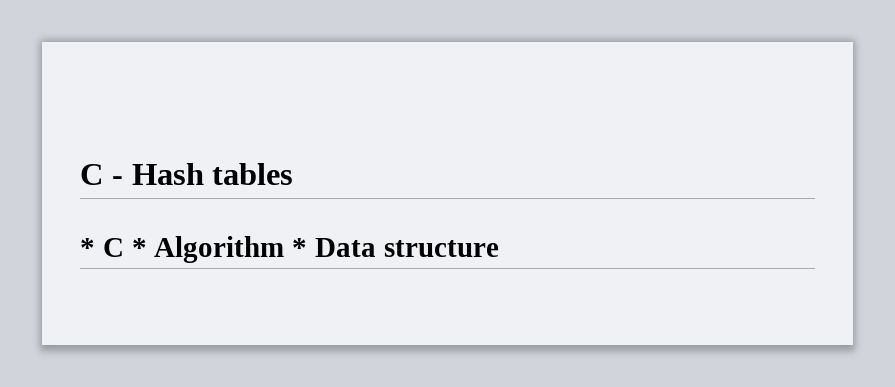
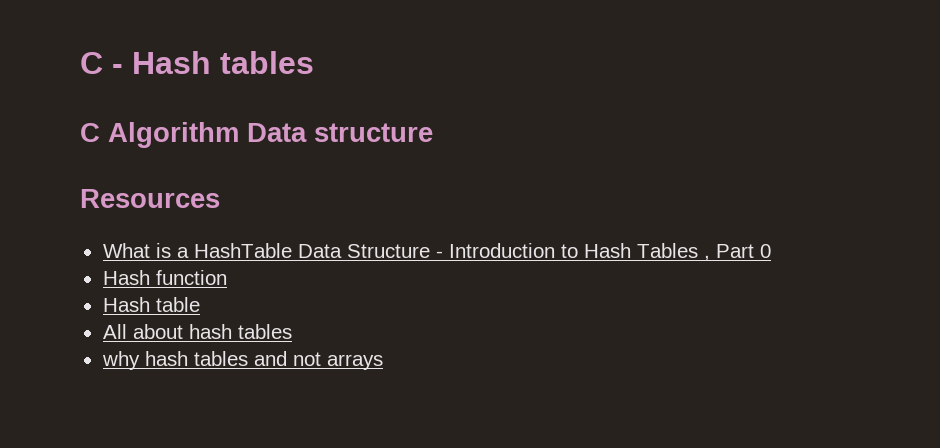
[80,236,499,263] * C * Algorithm * Data structure -> [80,122,433,148] [80,189,220,208] [102,243,771,261] [102,270,227,285] [102,297,200,312] [102,324,292,339] [101,351,383,370] C Algorithm Data structure // Resources // What is a HashTable Data Structure - Introduction to Hash Tables , Part 0 // Hash function // Hash table // All about hash tables // why hash tables and not arrays

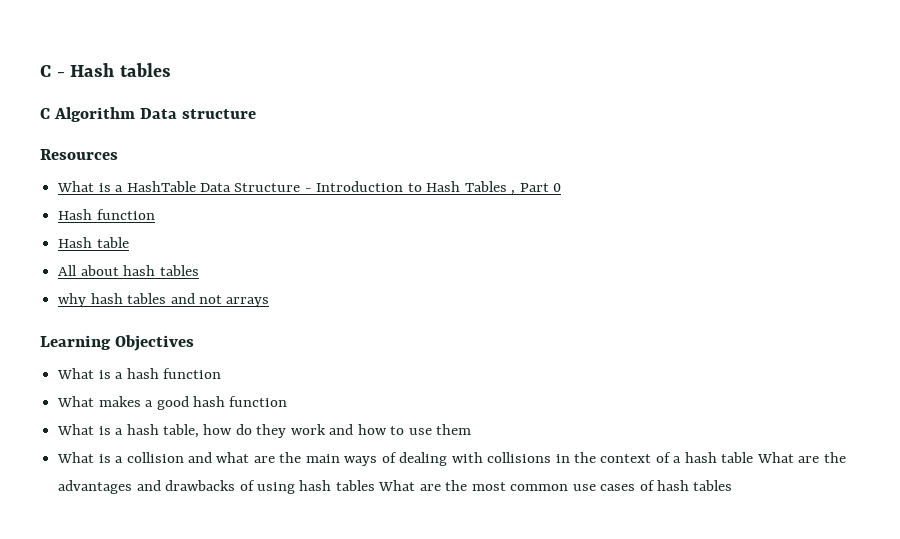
(383, 362) none -> [40,335,195,351] [57,368,221,379] [57,396,288,410] [57,424,472,438] [57,452,846,466] [58,480,733,494] // Learning Objectives // What is a hash function // What makes a good hash function // What is a hash table, how do they work and how to use them // What is a collision and what are the main ways of dealing with collisions in the context of a hash table What are the advantages and drawbacks of using hash tables What are the most common use cases of hash tables

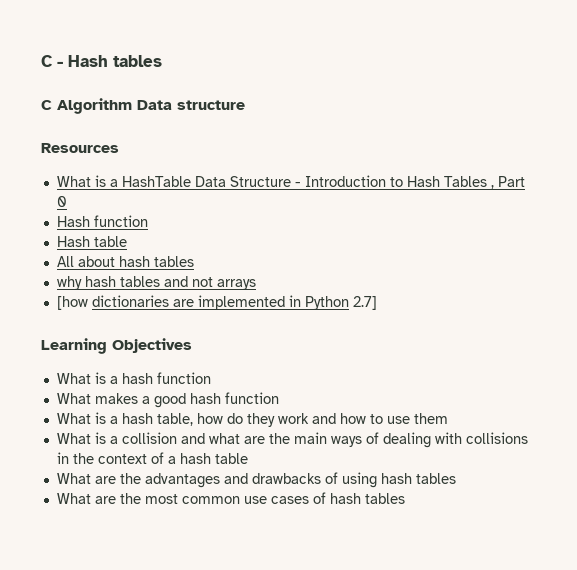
(270, 302) none -> [56,295,377,310] // [how dictionaries are implemented in Python 2.7]
(754, 457) none -> (248, 458) //
(375, 485) none -> (456, 478) //

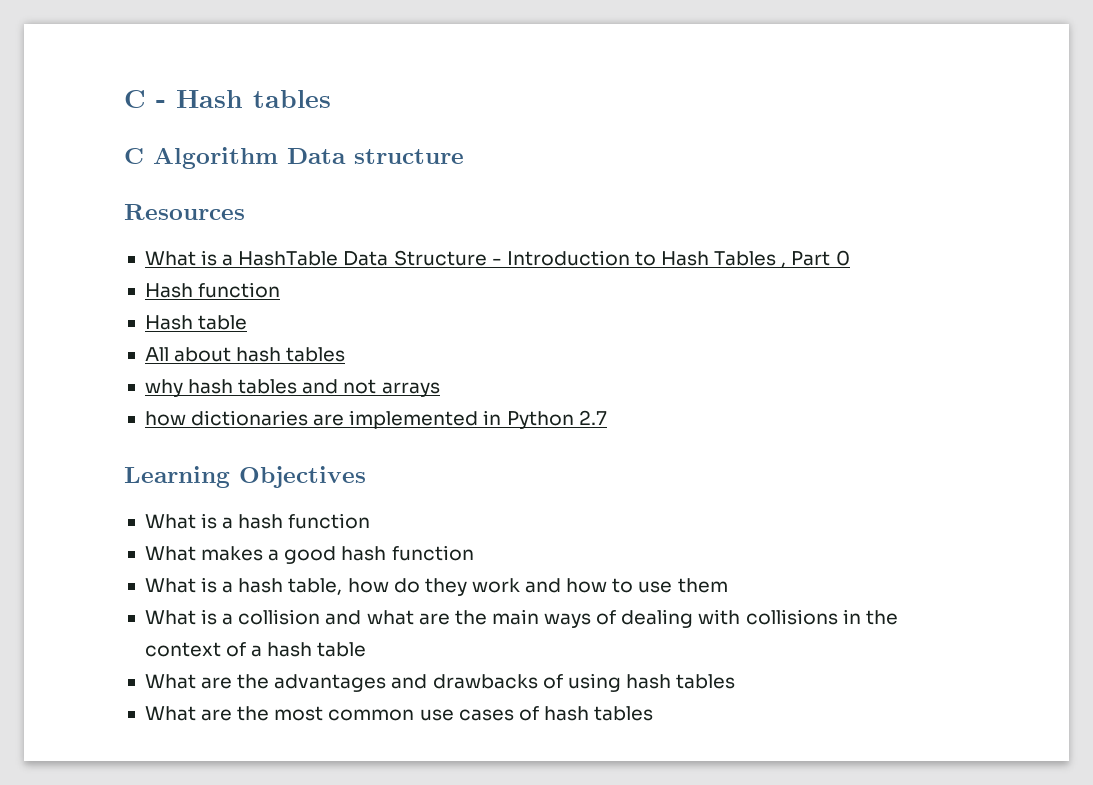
[56,296,88,310] [how -> [144,411,186,426] how
[352,296,377,310] 2.7] -> [578,410,607,425] 2.7

